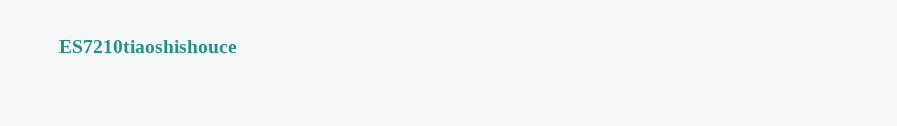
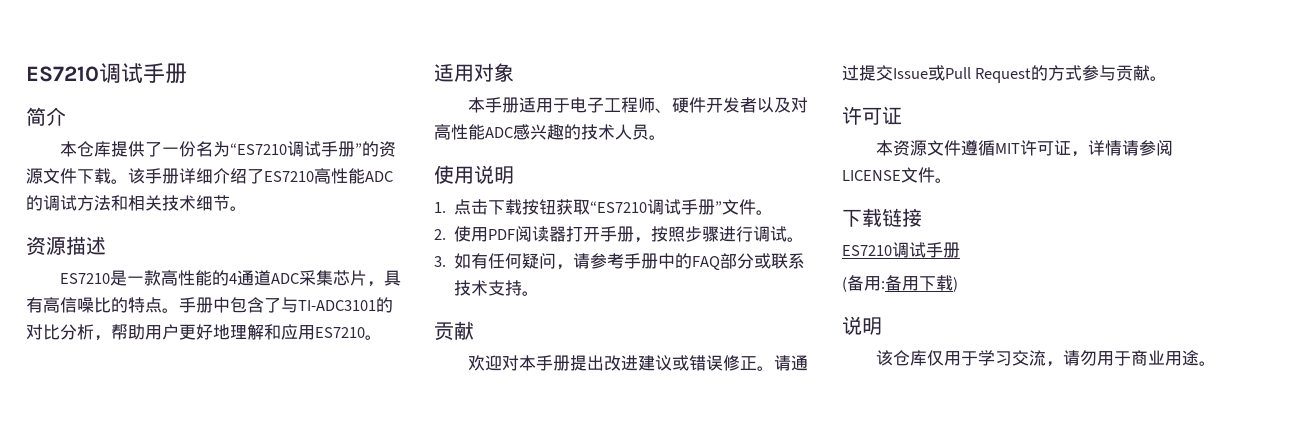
[59,40,237,53] ES7210tiaoshishouce -> [26,63,187,84] [26,107,66,126] [59,141,396,157] [26,168,393,184] [26,195,247,211] [26,236,106,256] [59,270,401,287] [26,297,393,313] [26,324,382,341] [434,63,514,82] [467,97,808,113] [434,124,666,140] [434,165,514,184] [434,199,774,215] [434,226,805,243] [434,253,806,270] [454,280,540,296] [434,321,474,341] [467,355,808,371] [842,65,1168,83] [842,106,902,125] [875,140,1173,157] [842,167,952,183] [842,208,922,227] [842,242,960,258] [842,275,958,292] [842,316,882,335] [875,350,1216,367] ES7210调试手册 // 简介 // 本仓库提供了一份名为“ES7210调试手册”的资源文件下载。该手册详细介绍了ES7210高性能ADC的调试方法和相关技术细节。 // 资源描述 // ES7210是一款高性能的4通道ADC采集芯片，具有高信噪比的特点。手册中包含了与TI-ADC3101的对比分析，帮助用户更好地理解和应用ES7210。 // 适用对象 // 本手册适用于电子工程师、硬件开发者以及对高性能ADC感兴趣的技术人员。 // 使用说明 // 1.点击下载按钮获取“ES7210调试手册”文件。 // 2.使用PDF阅读器打开手册，按照步骤进行调试。 // 3.如有任何疑问，请参考手册中的FAQ部分或联系技术支持。 // 贡献 // 欢迎对本手册提出改进建议或错误修正。请通过提交Issue或Pull Request的方式参与贡献。 // 许可证 // 本资源文件遵循MIT许可证，详情请参阅LICENSE文件。 // 下载链接 // ES7210调试手册 // (备用:备用下载) // 说明 // 该仓库仅用于学习交流，请勿用于商业用途。

